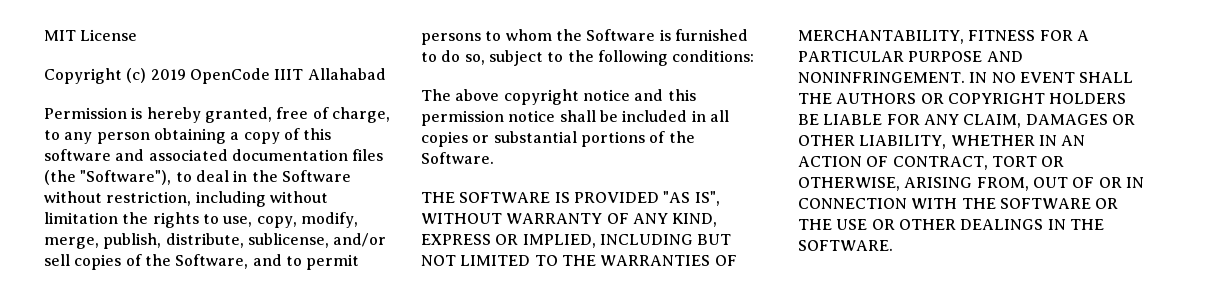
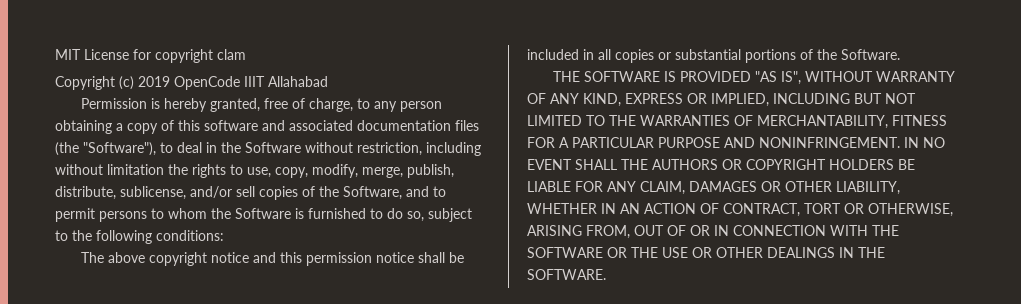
(138, 35) none -> [133,49,246,63] for copyright clam

